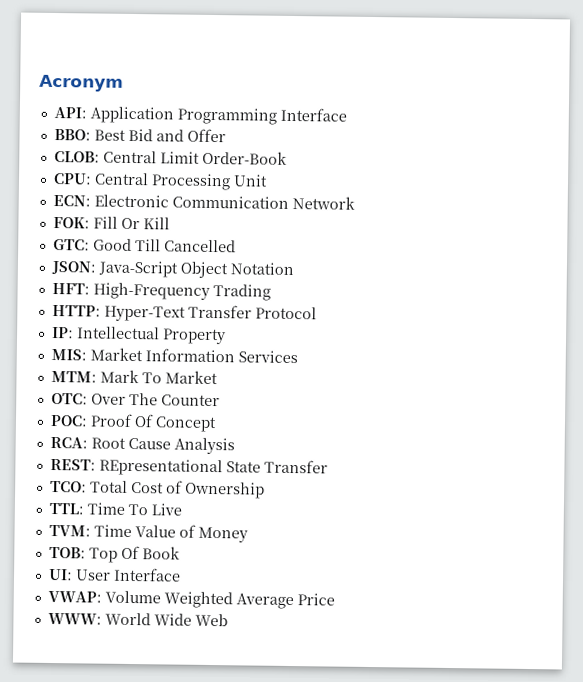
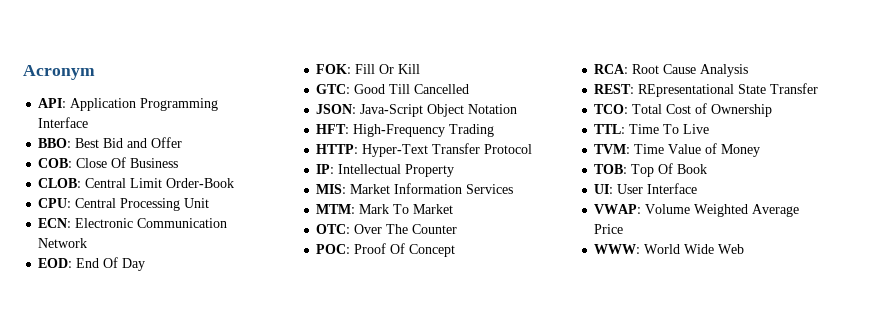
(226, 135) none -> [38,157,179,168] // COB: Close Of Business
(355, 202) none -> [38,257,146,271] // EOD: End Of Day

